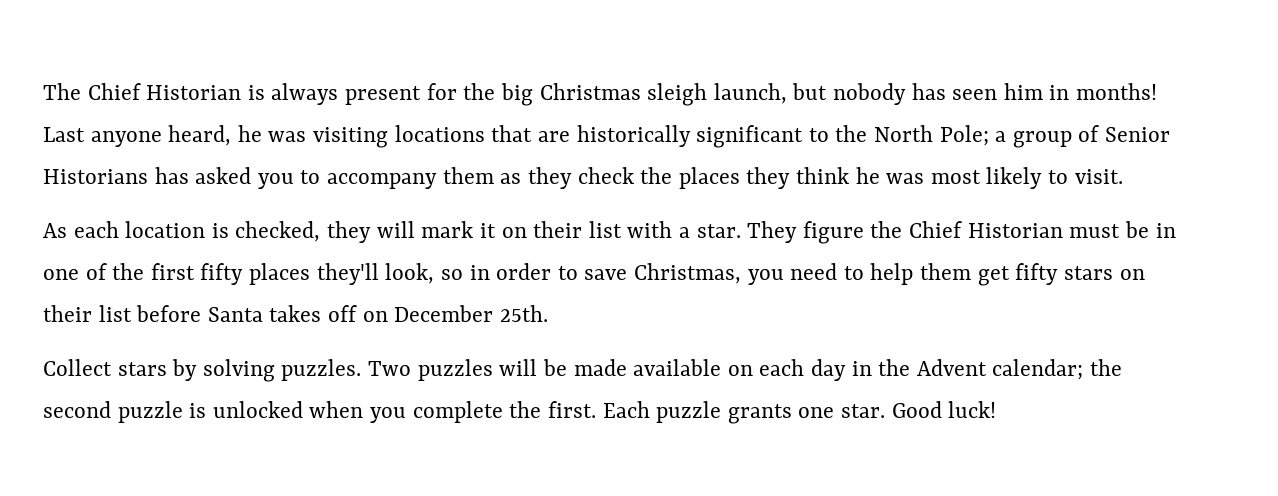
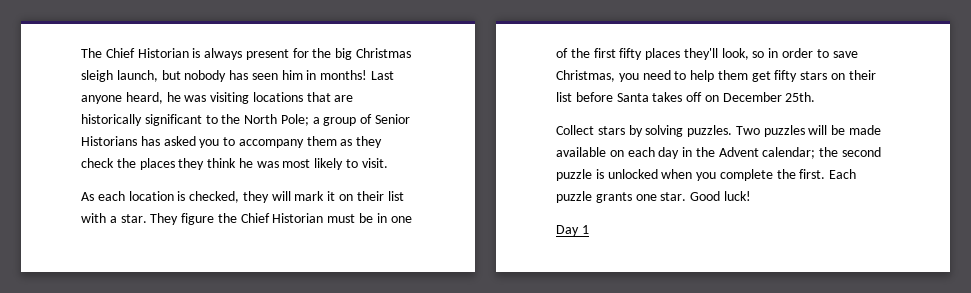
(997, 409) none -> [556,225,589,236] // Day 1

